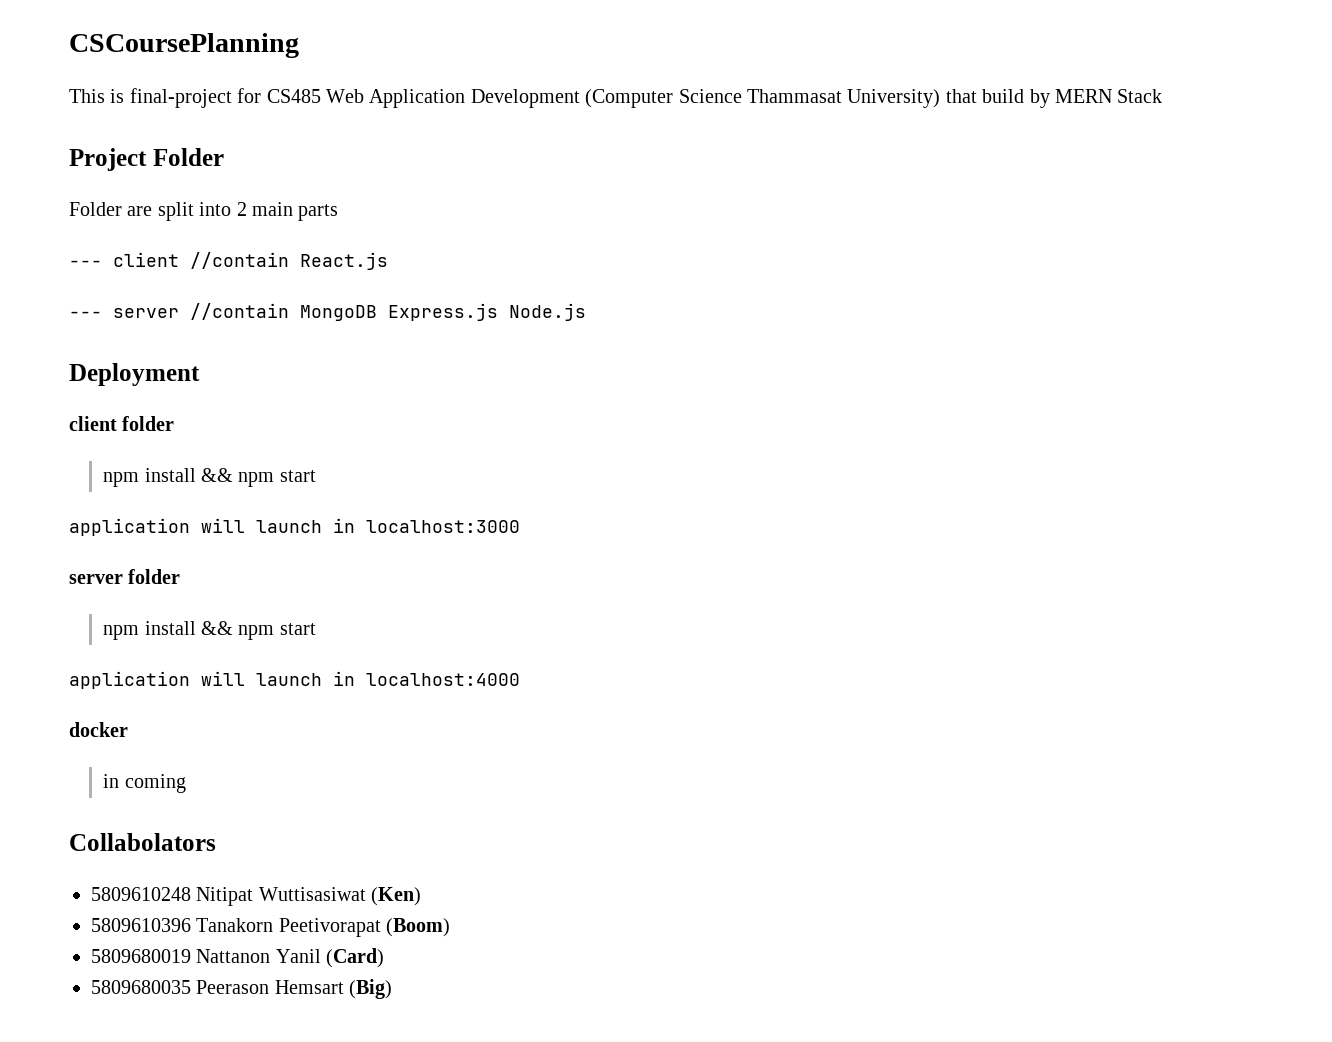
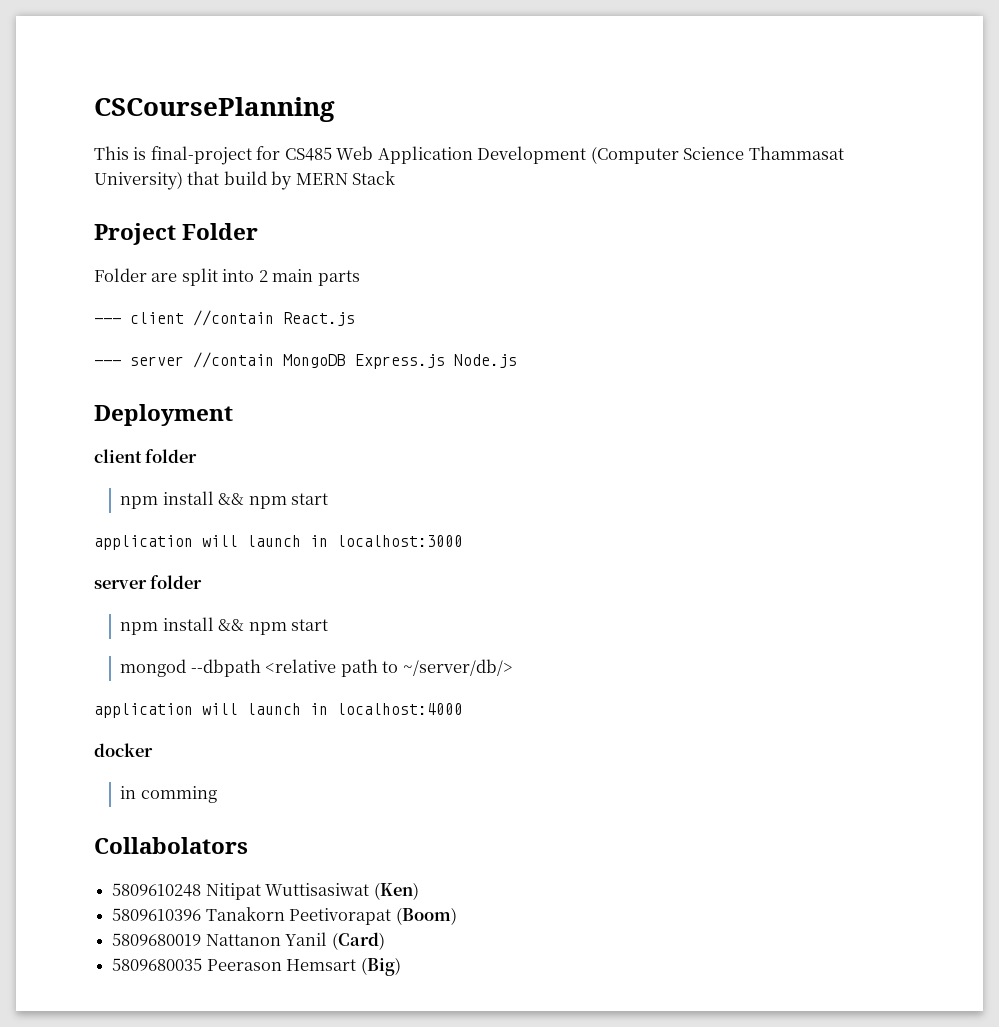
(316, 629) none -> [120,659,513,677] // mongod --dbpath <relative path to ~/server/db/>
[124,774,186,793] coming -> [140,786,217,803] comming

